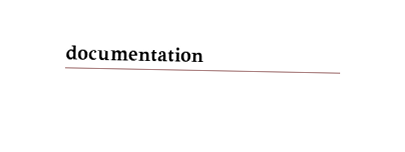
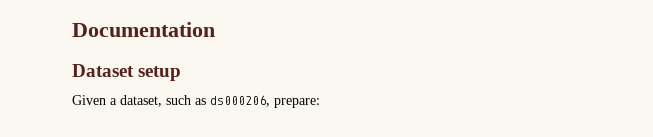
[65,45,204,64] documentation -> [72,22,215,37] [72,64,182,81] [72,95,320,108] Documentation // Dataset setup // Given a dataset, such as ds000206, prepare:

